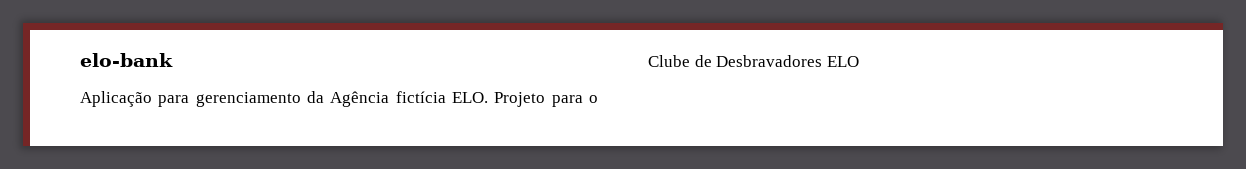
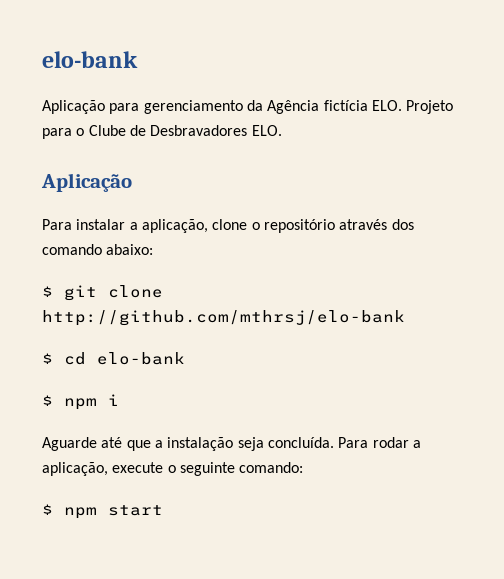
[826,56,859,67] ELO -> [251,125,282,136] [41,173,132,192] [42,219,414,233] [42,244,154,255] [42,285,163,301] [42,310,405,326] [42,352,185,365] [42,394,119,410] [42,437,421,451] [42,462,304,476] [42,504,163,519] ELO. // Aplicação // Para instalar a aplicação, clone o repositório através dos comando abaixo: // $ git clone http://github.com/mthrsj/elo-bank // $ cd elo-bank // $ npm i // Aguarde até que a instalação seja concluída. Para rodar a aplicação, execute o seguinte comando: // $ npm start

